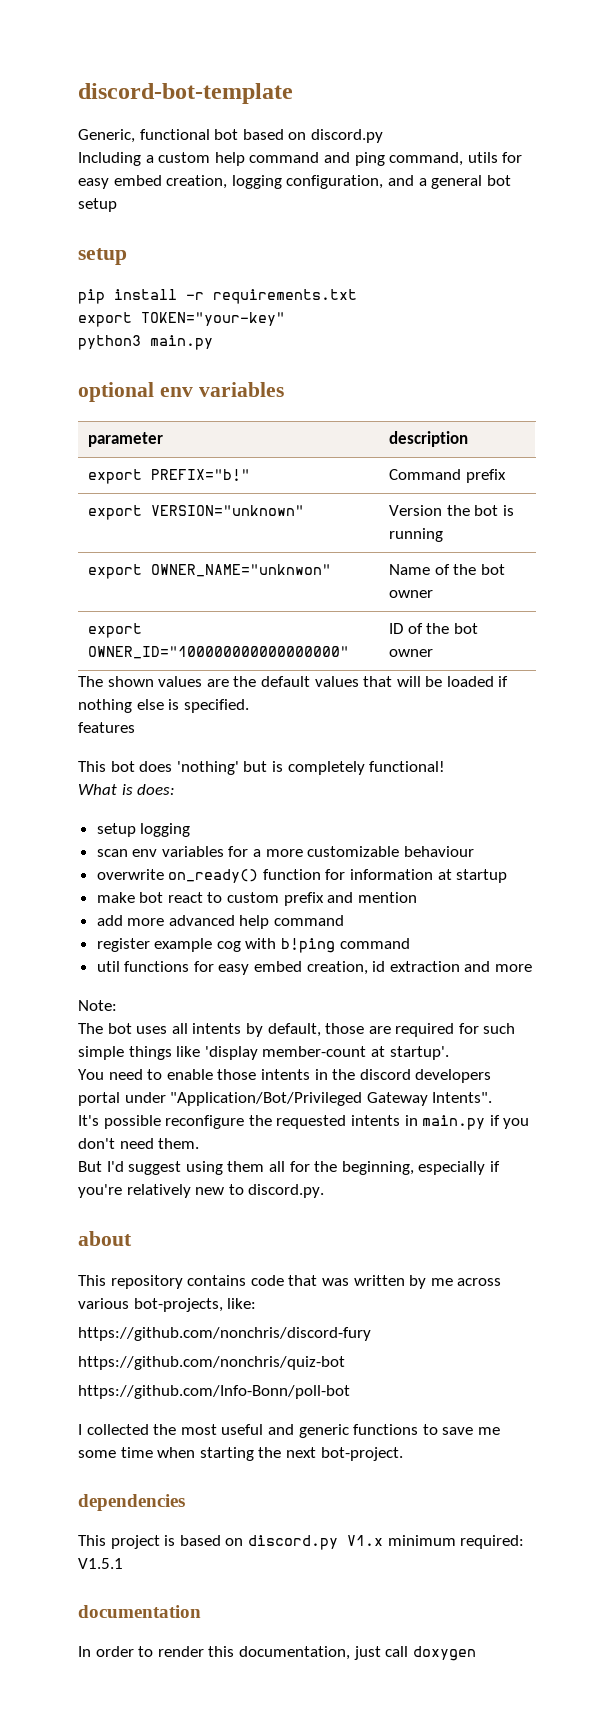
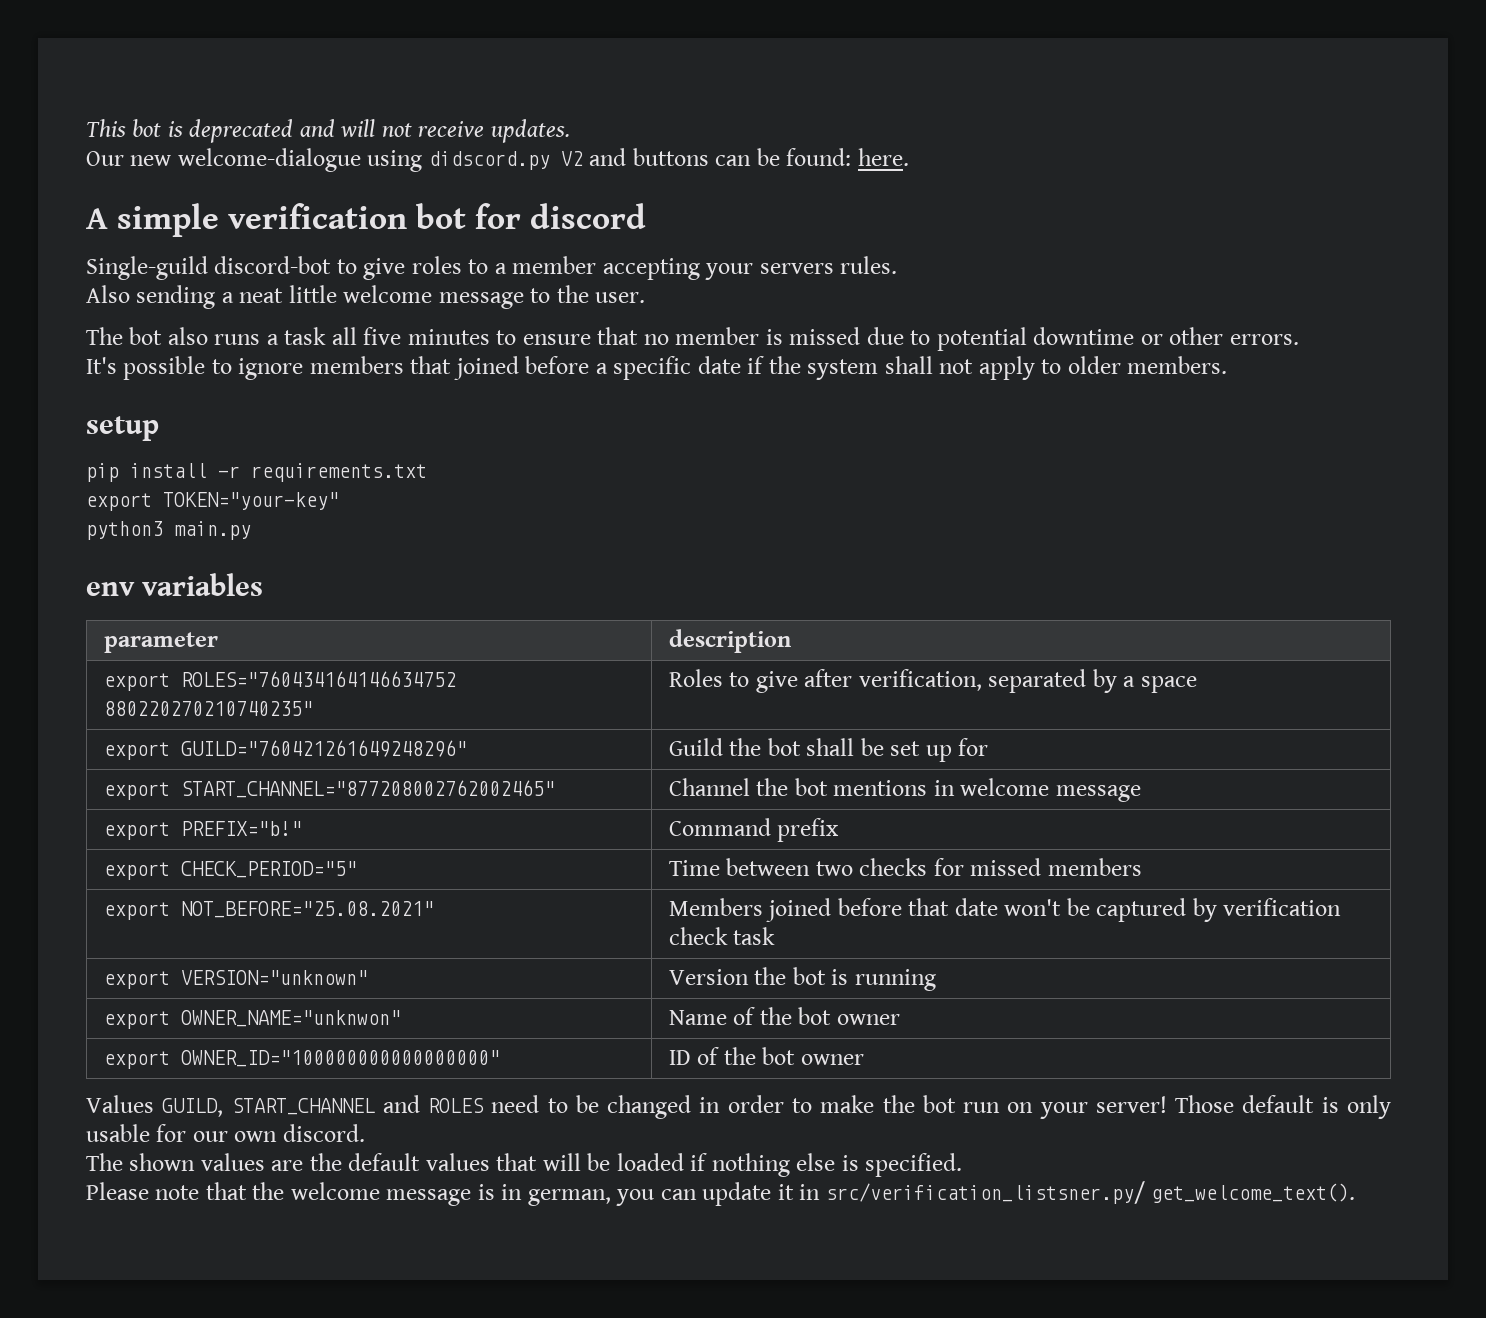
[78,83,293,104] [78,129,383,143] [78,152,523,166] [78,175,511,189] [78,198,117,212] discord-bot-template // Generic, functional bot based on discord.py // Including a custom help command and ping command, utils for easy embed creation, logging configuration, and a general bot setup -> [86,119,570,143] [86,148,909,172] [86,203,647,237] [86,256,898,280] [86,285,646,309] [86,327,1299,351] [86,356,1228,380] This bot is deprecated and will not receive updates. // Our new welcome-dialogue using didscord.py V2 and buttons can be found: here. // A simple verification bot for discord // Single-guild discord-bot to give roles to a member accepting your servers rules. // Also sending a neat little welcome message to the user. // The bot also runs a task all five minutes to ensure that no member is missed due to potential downtime or other errors. // It's possible to ignore members that joined before a specific date if the system shall not apply to older members.
[78,382,154,402] optional -> (251, 530) none
[150,469,250,481] [388,469,506,483] PREFIX="b!" | Command prefix -> [180,671,456,687] [103,701,313,716] [668,669,1197,693] [103,740,467,760] [668,738,989,762] [103,780,555,800] [668,778,1141,802] [103,821,302,840] [668,818,840,842] [103,861,357,880] [668,858,1142,876] [103,901,434,920] [668,898,1342,922] [668,927,776,945] ROLES="760434164146634752 880220270210740235" | Roles to give after verification, separated by a space // export GUILD="760421261649248296" | Guild the bot shall be set up for // export START_CHANNEL="877208002762002465" | Channel the bot mentions in welcome message // export PREFIX="b!" | Command prefix // export CHECK_PERIOD="5" | Time between two checks for missed members // export NOT_BEFORE="25.08.2021" | Members joined before that date won't be captured by verification check task
(433, 653) none -> [86,1095,1391,1119] [86,1124,365,1142] // Values GUILD, START_CHANNEL and ROLES need to be changed in order to make the bot run on your server! Those default is only usable for our own discord.
[78,722,135,733] [78,761,446,775] [78,784,176,795] [96,823,191,837] [96,846,474,857] [96,869,508,883] [96,892,417,906] [96,915,345,929] [96,938,410,953] [96,961,533,975] [78,1000,117,1011] [78,1023,516,1037] [78,1046,449,1060] [78,1069,492,1083] [78,1092,493,1106] [78,1115,530,1130] [78,1138,200,1149] [78,1161,500,1175] [78,1184,325,1198] [78,1231,132,1246] [78,1275,502,1289] [78,1298,257,1312] [78,1327,371,1341] [78,1356,345,1370] [78,1385,350,1399] [78,1424,500,1438] [78,1447,403,1461] [78,1494,185,1511] [78,1535,525,1550] [78,1558,123,1569] [78,1605,201,1618] [78,1646,476,1661] features // This bot does 'nothing' but is completely functional! // What is does: // setup logging // scan env variables for a more customizable behaviour // overwrite on_ready() function for information at startup // make bot react to custom prefix and mention // add more advanced help command // register example cog with b!ping command // util functions for easy embed creation, id extraction and more // Note: // The bot uses all intents by default, those are required for such simple things like 'display member-count at startup'. // You need to enable those intents in the discord developers portal under "Application/Bot/Privileged Gateway Intents". // It's possible reconfigure the requested intents in main.py if you don't need them. // But I'd suggest using them all for the beginning, especially if you're relatively new to discord.py. // about // This repository contains code that was written by me across various bot-projects, like: // https://github.com/nonchris/discord-fury // https://github.com/nonchris/quiz-bot // https://github.com/Info-Bonn/poll-bot // I collected the most useful and generic functions to save me some time when starting the next bot-project. // dependencies // This project is based on discord.py V1.x minimum required: V1.5.1 // documentation // In order to render this documentation, just call doxygen -> [86,1181,1356,1206] Please note that the welcome message is in german, you can update it in src/verification_listsner.py/ get_welcome_text().

